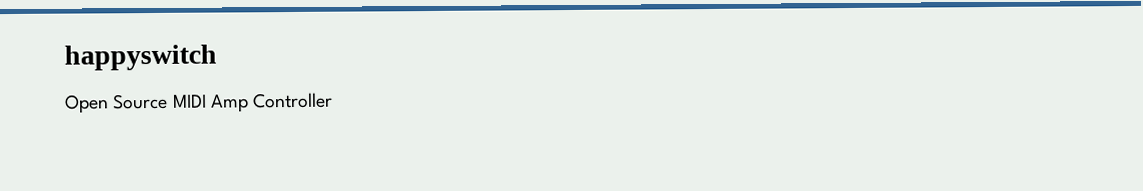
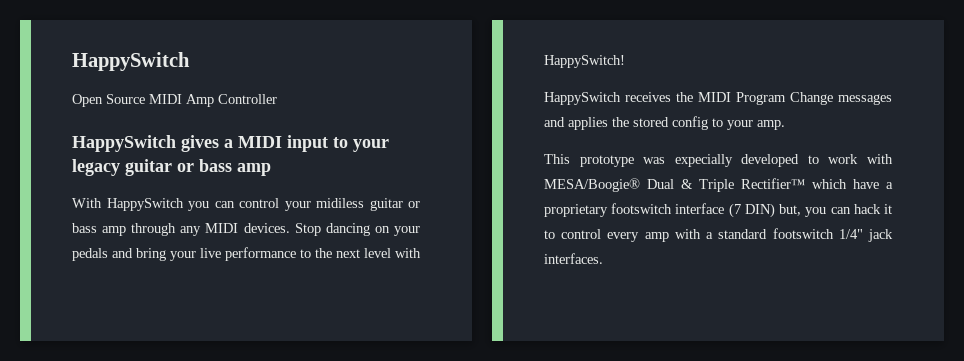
[64,44,217,71] happyswitch -> [72,52,190,71] HappySwitch
(334, 100) none -> [72,135,389,152] [72,159,271,176] [72,198,420,211] [72,223,420,236] [72,247,421,261] [544,55,625,68] [544,92,892,105] [544,116,785,130] [544,154,893,167] [544,178,893,192] [544,203,892,218] [544,228,893,242] [544,253,603,264] // HappySwitch gives a MIDI input to your legacy guitar or bass amp // With HappySwitch you can control your midiless guitar or bass amp through any MIDI devices. Stop dancing on your pedals and bring your live performance to the next level with HappySwitch! // HappySwitch receives the MIDI Program Change messages and applies the stored config to your amp. // This prototype was expecially developed to work with MESA/Boogie® Dual & Triple Rectifier™ which have a proprietary footswitch interface (7 DIN) but, you can hack it to control every amp with a standard footswitch 1/4" jack interfaces.

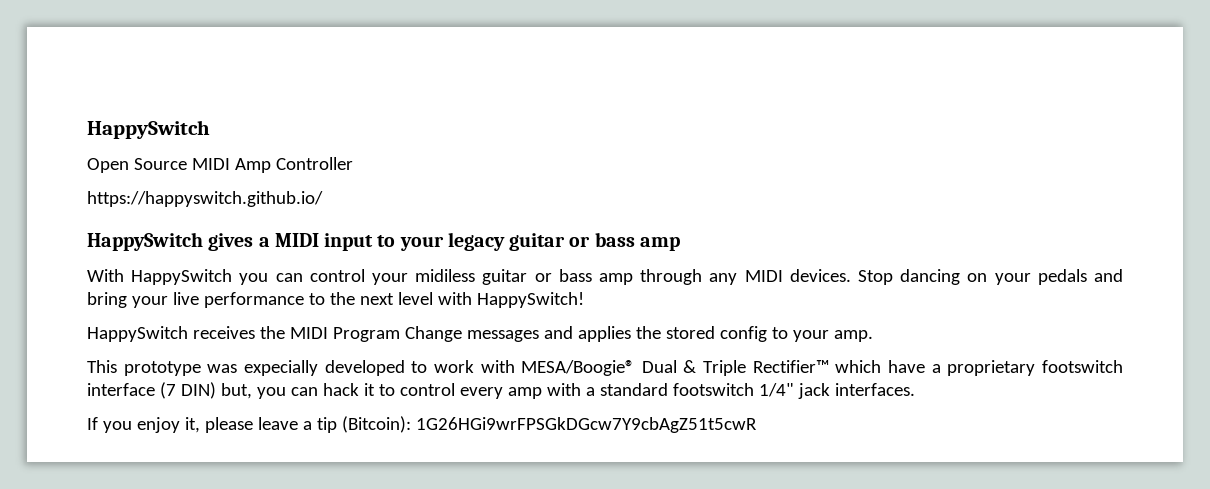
(277, 99) none -> [87,191,323,207] // https://happyswitch.github.io/
(603, 258) none -> [87,416,757,433] // If you enjoy it, please leave a tip (Bitcoin): 1G26HGi9wrFPSGkDGcw7Y9cbAgZ51t5cwR

